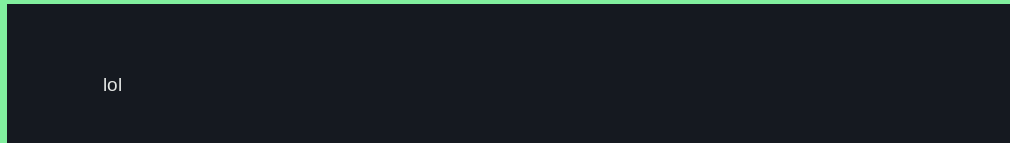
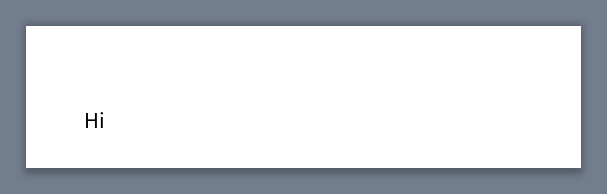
[103,78,122,91] lol -> [84,112,105,128] Hi

